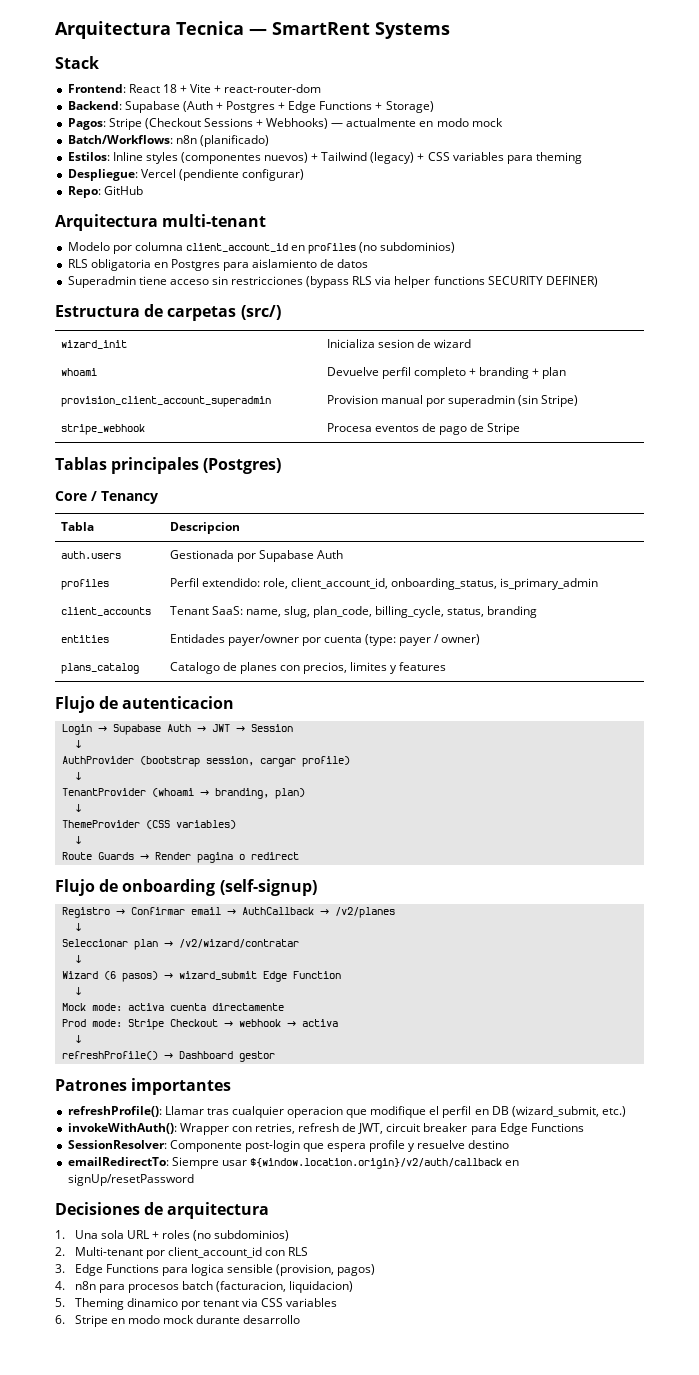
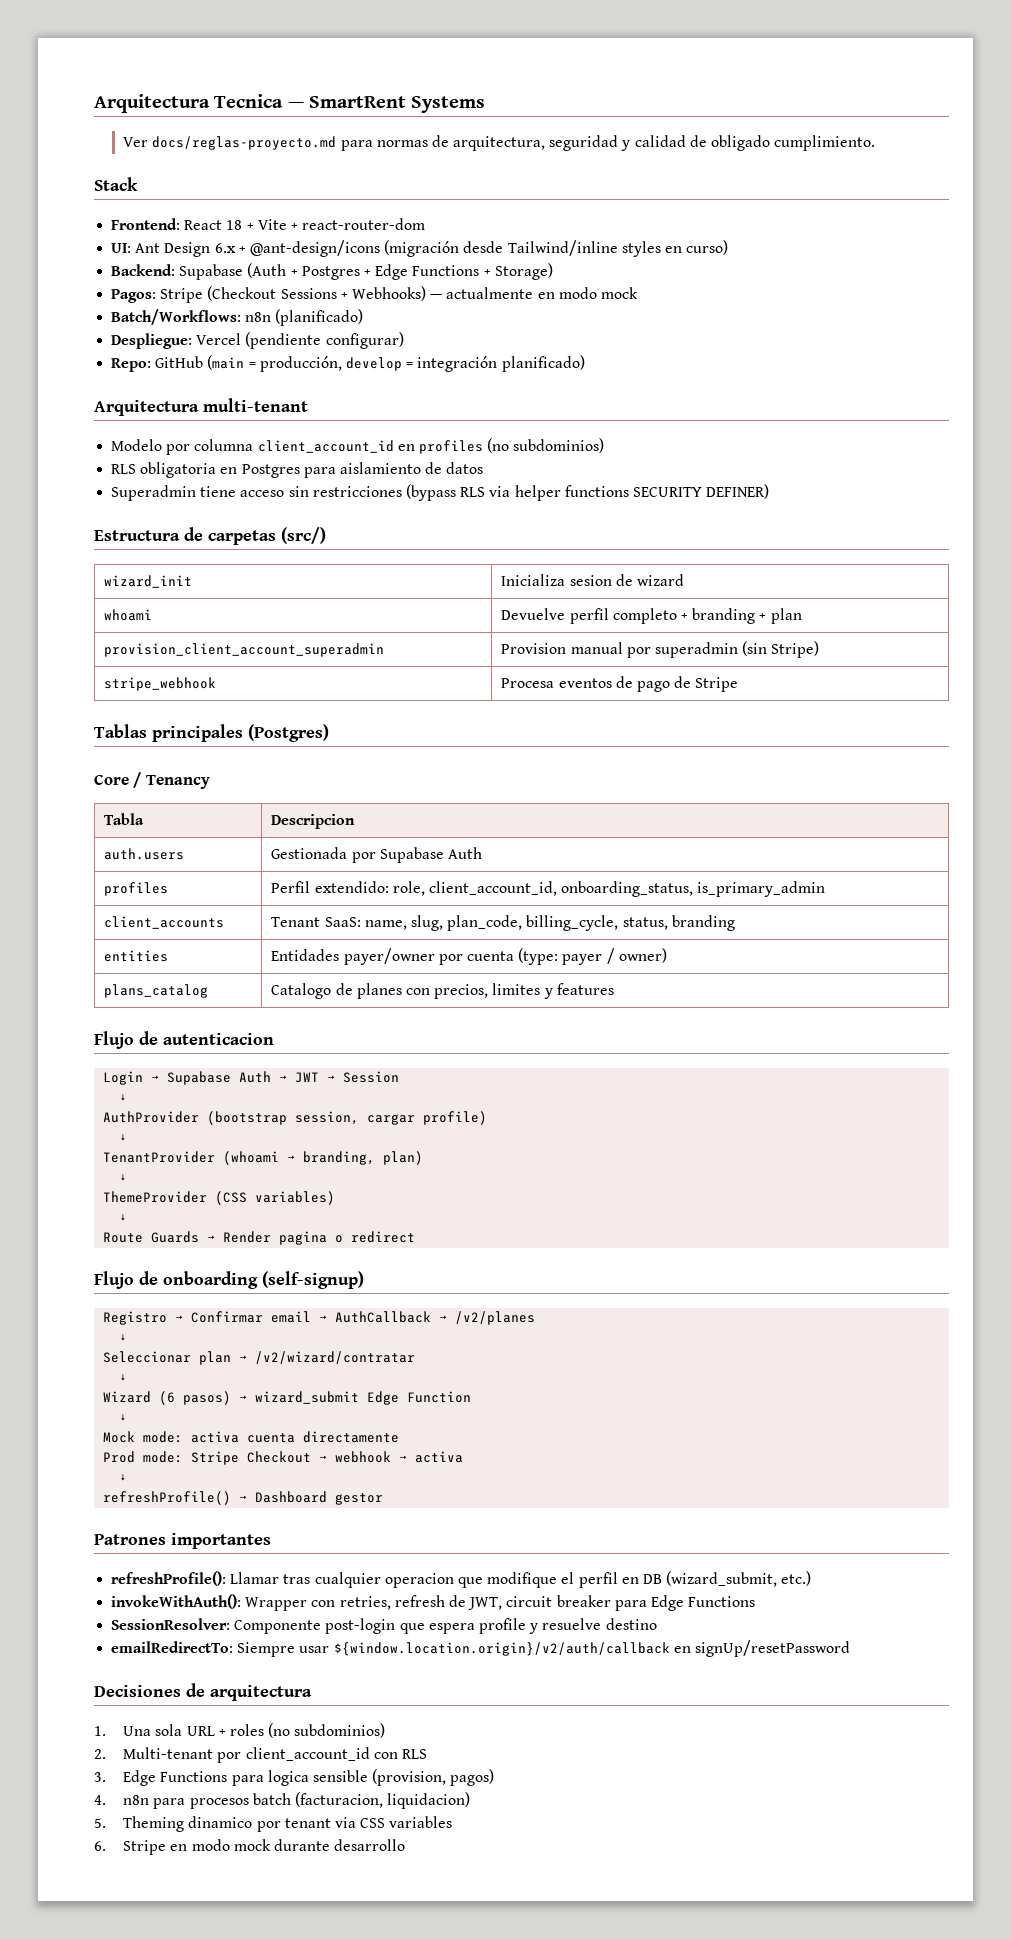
(450, 30) none -> [123,135,876,151] // Ver docs/reglas-proyecto.md para normas de arquitectura, seguridad y calidad de obligado cumplimiento.
(322, 88) none -> [111,240,729,257] // UI: Ant Design 6.x + @ant-design/icons (migración desde Tailwind/inline styles en curso)
[67,152,582,164] // Estilos: Inline styles (componentes nuevos) + Tailwind (legacy) + CSS variables para theming -> (364, 317) none
(143, 190) none -> [207,355,585,372] (main = producción, develop = integración planificado)

